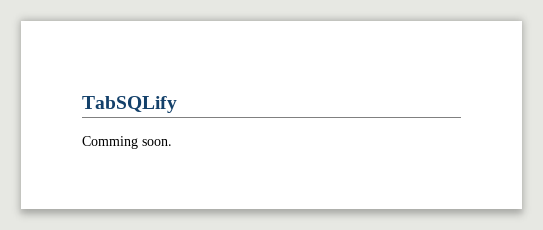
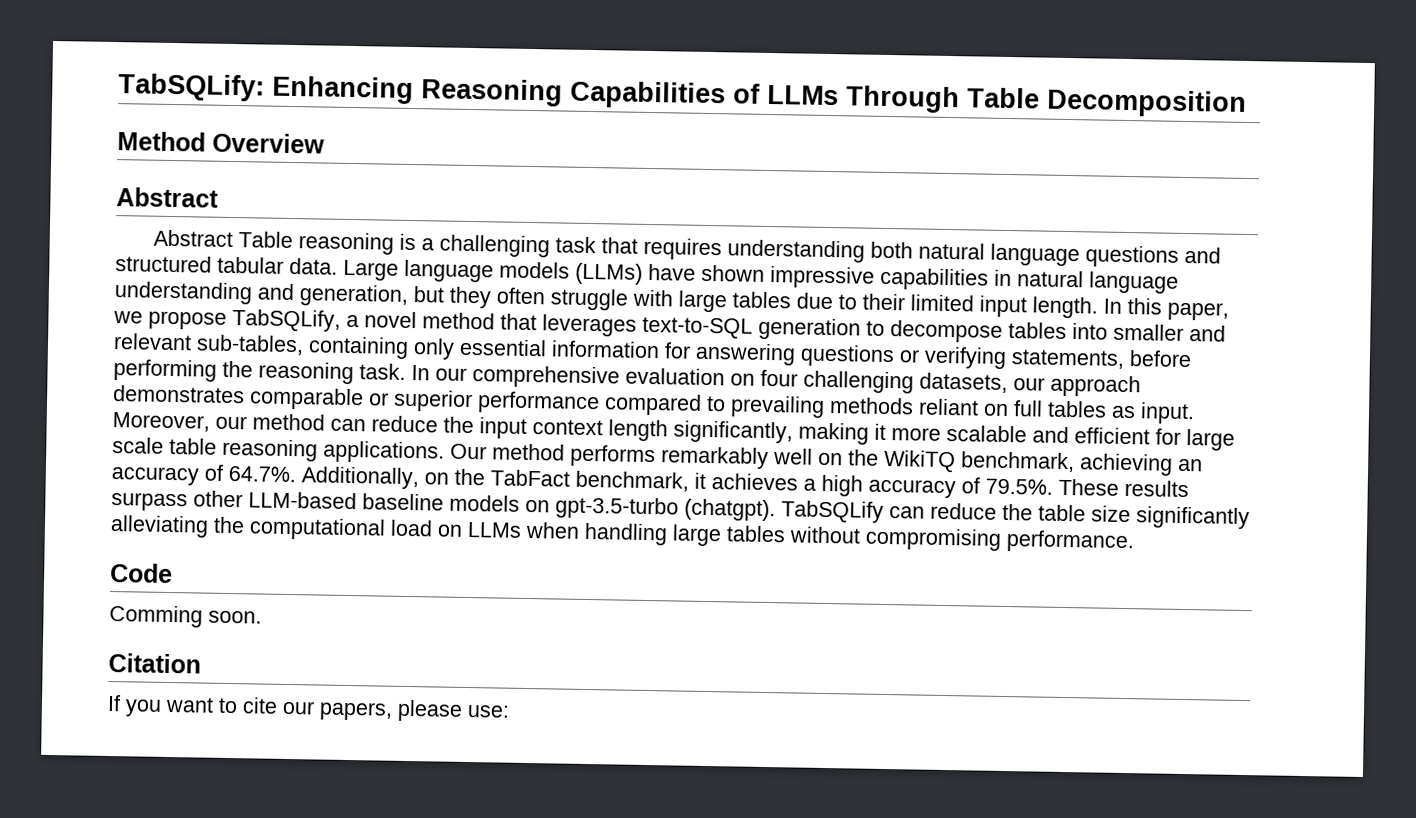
[82,96,177,113] [82,136,172,149] TabSQLify // Comming soon. -> [118,73,1247,118] [117,131,325,154] [116,187,219,208] [152,229,1221,268] [115,255,1179,294] [114,281,1229,321] [113,309,1226,343] [113,333,1192,369] [113,359,1141,398] [113,385,1195,425] [112,412,1235,451] [112,437,1203,476] [111,464,1189,499] [111,490,1250,530] [110,515,1134,554] [110,563,173,584] [109,605,262,628] [108,652,201,674] [107,694,510,722] TabSQLify: Enhancing Reasoning Capabilities of LLMs Through Table Decomposition // Method Overview // Abstract // Abstract Table reasoning is a challenging task that requires understanding both natural language questions and structured tabular data. Large language models (LLMs) have shown impressive capabilities in natural language understanding and generation, but they often struggle with large tables due to their limited input length. In this paper, we propose TabSQLify, a novel method that leverages text-to-SQL generation to decompose tables into smaller and relevant sub-tables, containing only essential information for answering questions or verifying statements, before performing the reasoning task. In our comprehensive evaluation on four challenging datasets, our approach demonstrates comparable or superior performance compared to prevailing methods reliant on full tables as input. Moreover, our method can reduce the input context length significantly, making it more scalable and efficient for large scale table reasoning applications. Our method performs remarkably well on the WikiTQ benchmark, achieving an accuracy of 64.7%. Additionally, on the TabFact benchmark, it achieves a high accuracy of 79.5%. These results surpass other LLM-based baseline models on gpt-3.5-turbo (chatgpt). TabSQLify can reduce the table size significantly alleviating the computational load on LLMs when handling large tables without compromising performance. // Code // Comming soon. // Citation // If you want to cite our papers, please use:

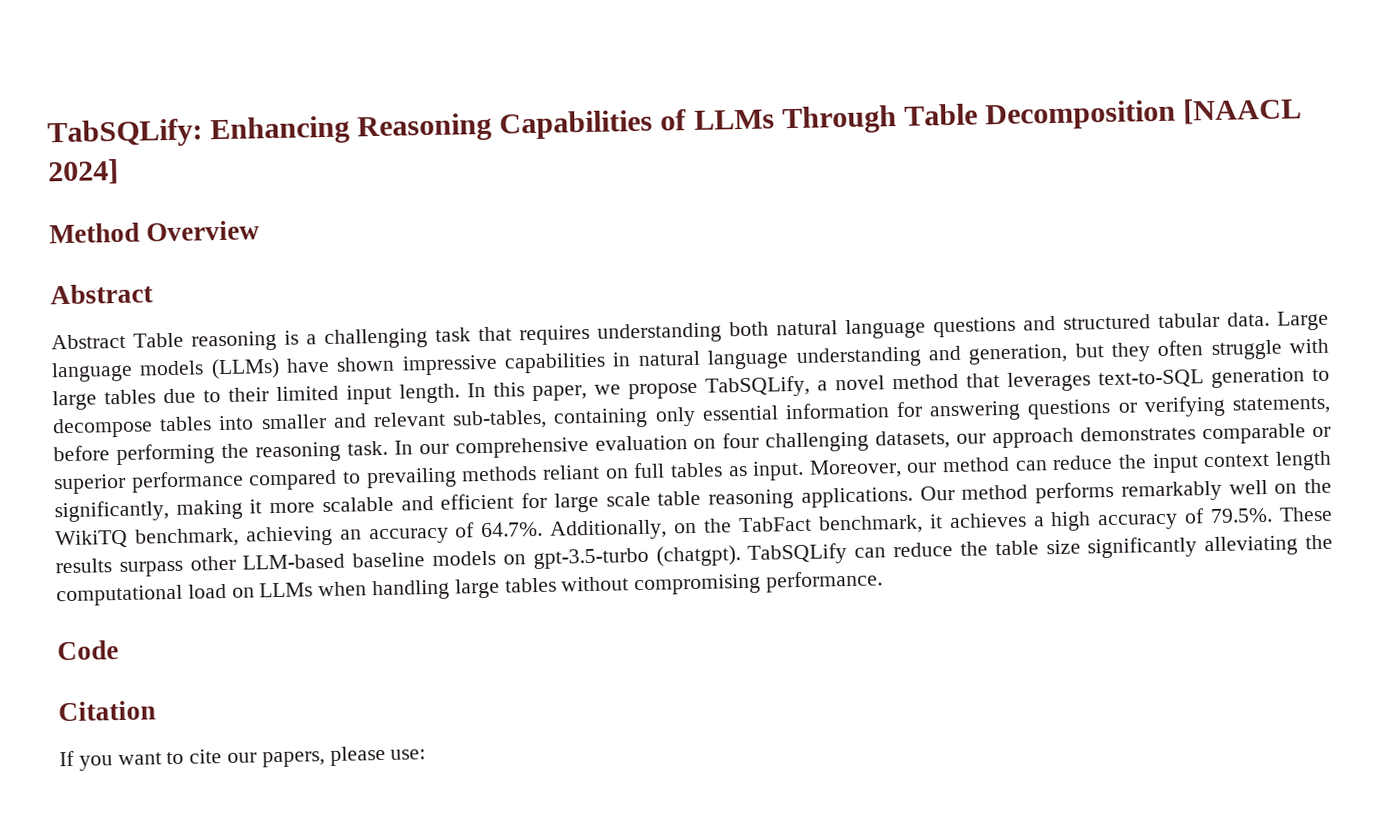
(1247, 103) none -> [1182,97,1302,125] [47,158,119,186] [NAACL 2024]
[109,605,262,628] // Comming soon. -> (119, 650) none

